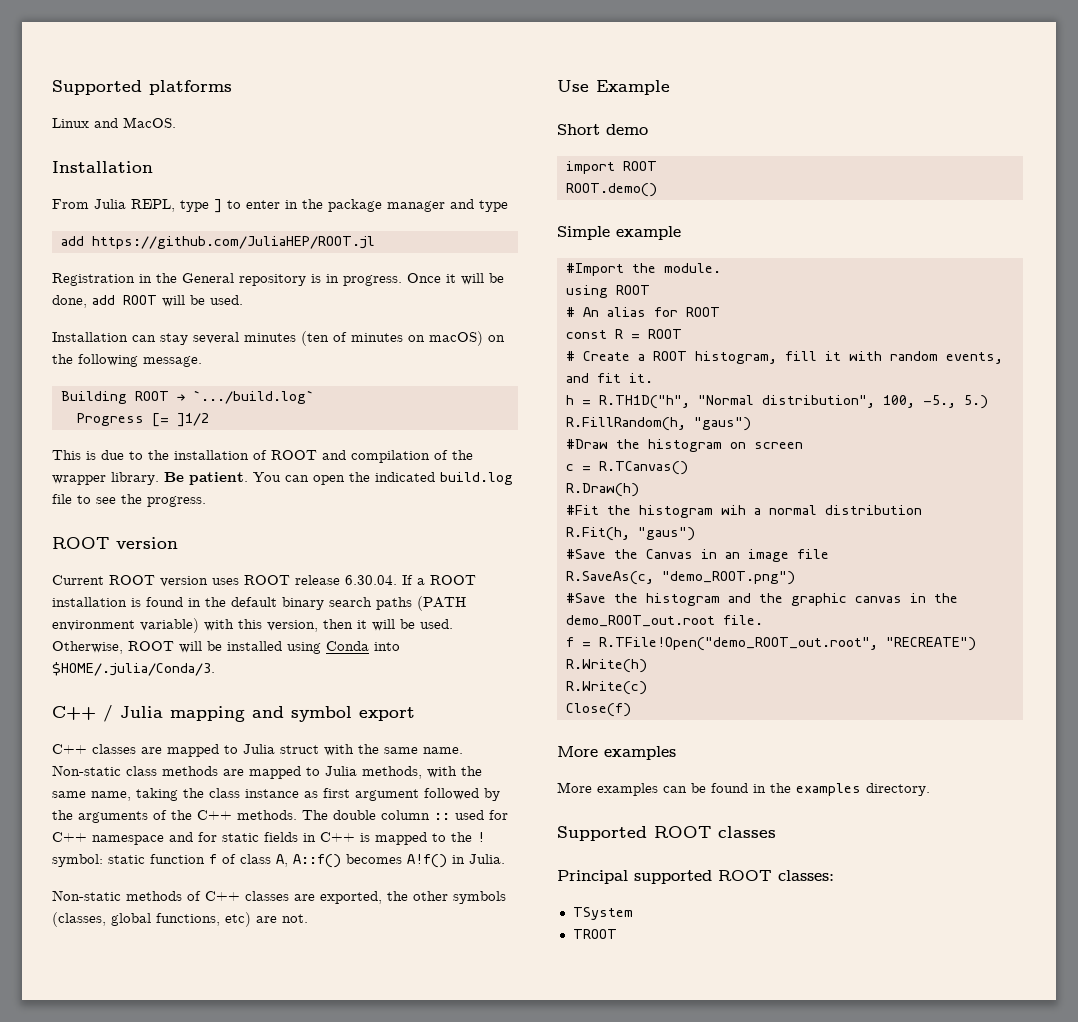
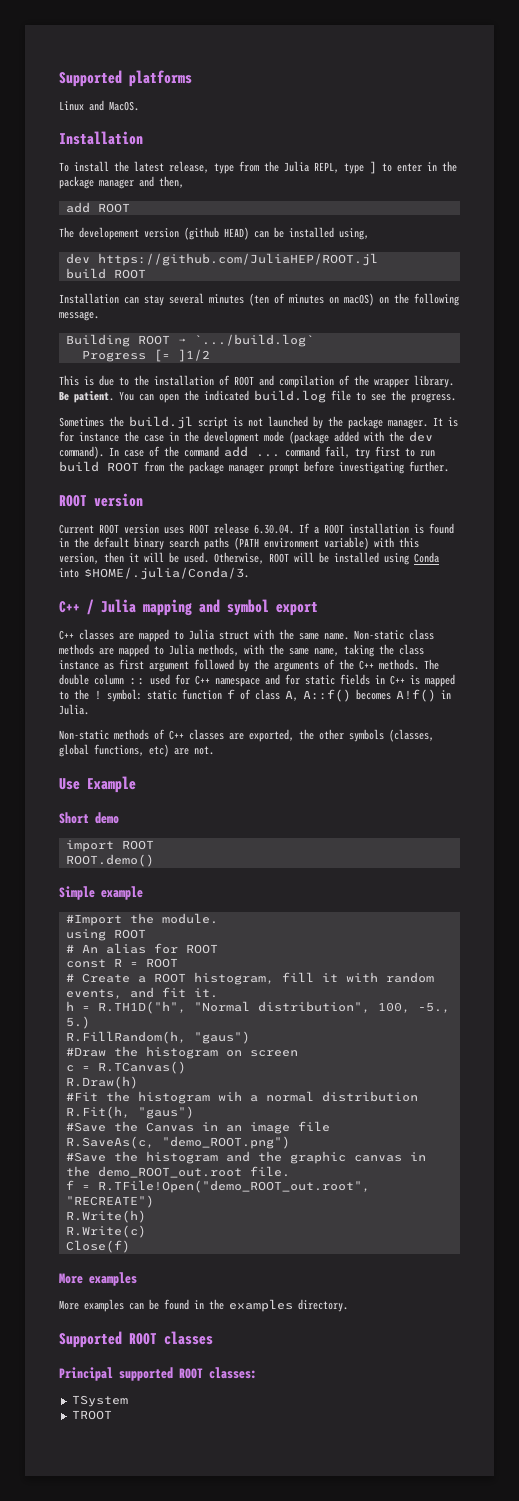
[52,199,89,209] From -> [59,161,279,174] To install the latest release, type from the
[479,200,508,212] [60,236,375,249] [52,273,504,286] [52,295,243,308] type // add https://github.com/JuliaHEP/ROOT.jl // Registration in the General repository is in progress. Once it will be done, add ROOT will be used. -> [159,176,184,188] [65,202,130,213] [59,227,369,240] [65,253,378,266] [65,268,146,279] then, // add ROOT // The developement version (github HEAD) can be installed using, // dev https://github.com/JuliaHEP/ROOT.jl // build ROOT
(206, 501) none -> [59,416,458,429] [59,431,433,444] [59,446,435,459] [59,461,449,474] // Sometimes the build.jl script is not launched by the package manager. It is for instance the case in the development mode (package added with the dev command). In case of the command add ... command fail, try first to run build ROOT from the package manager prompt before investigating further.

